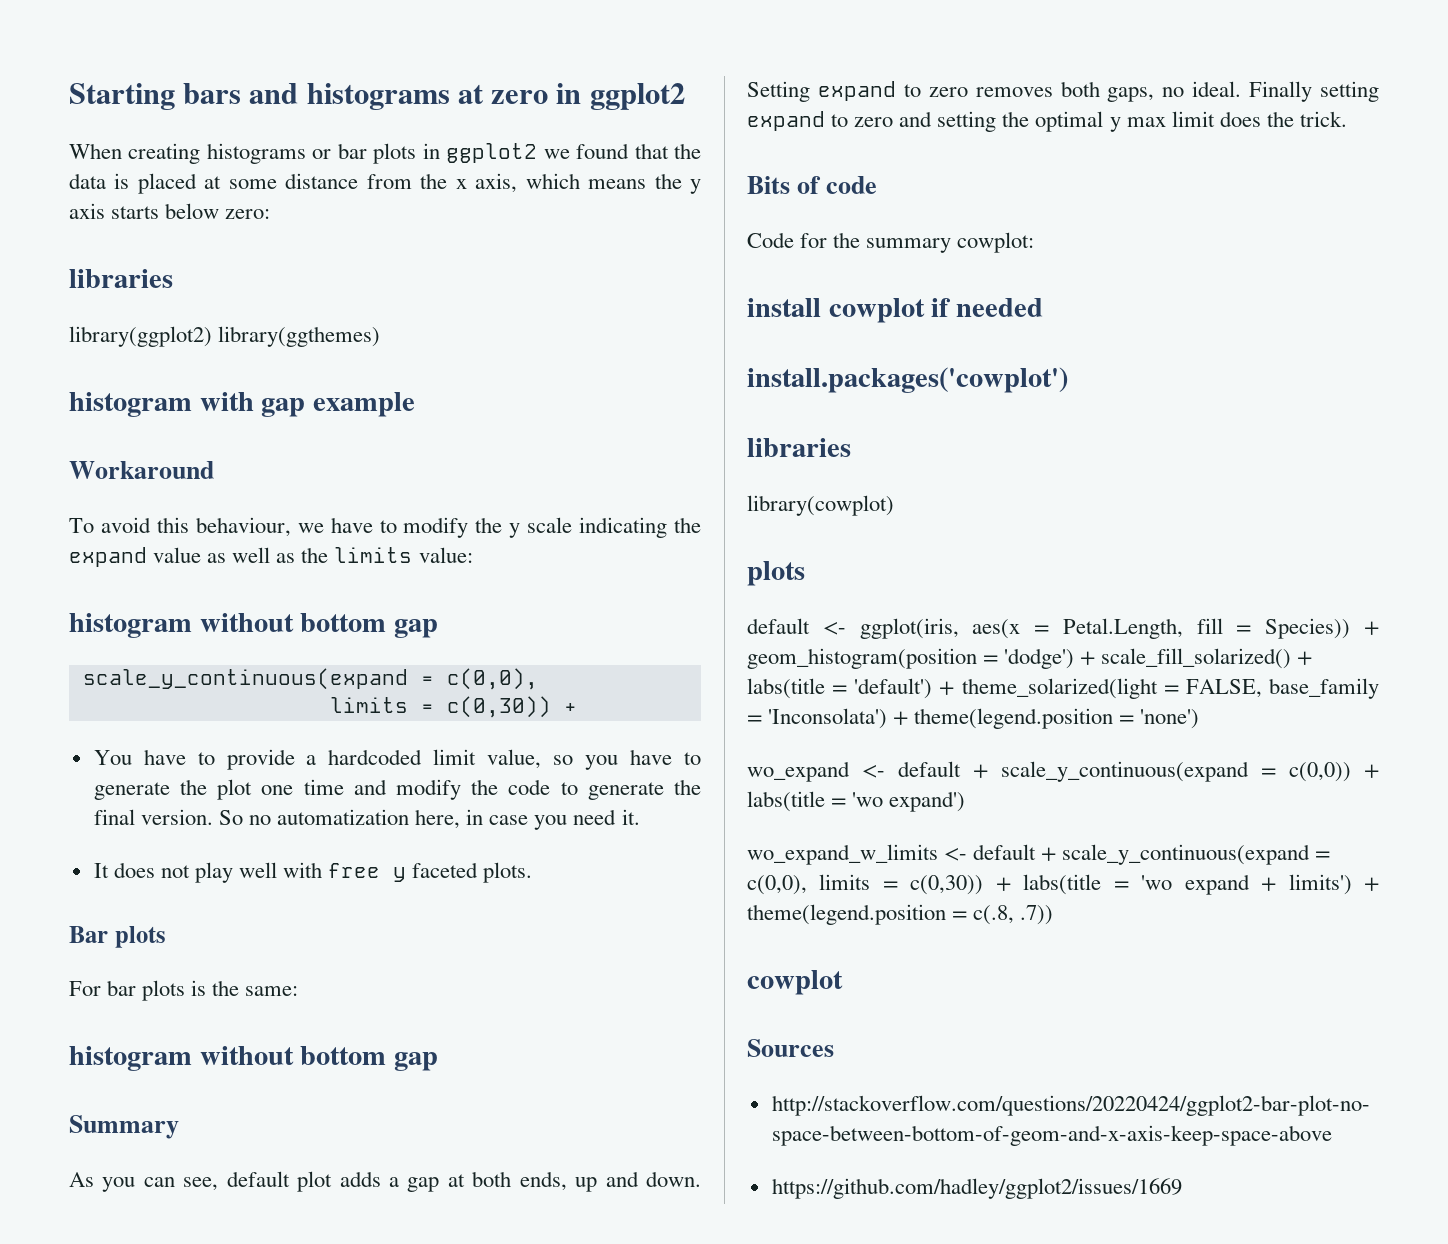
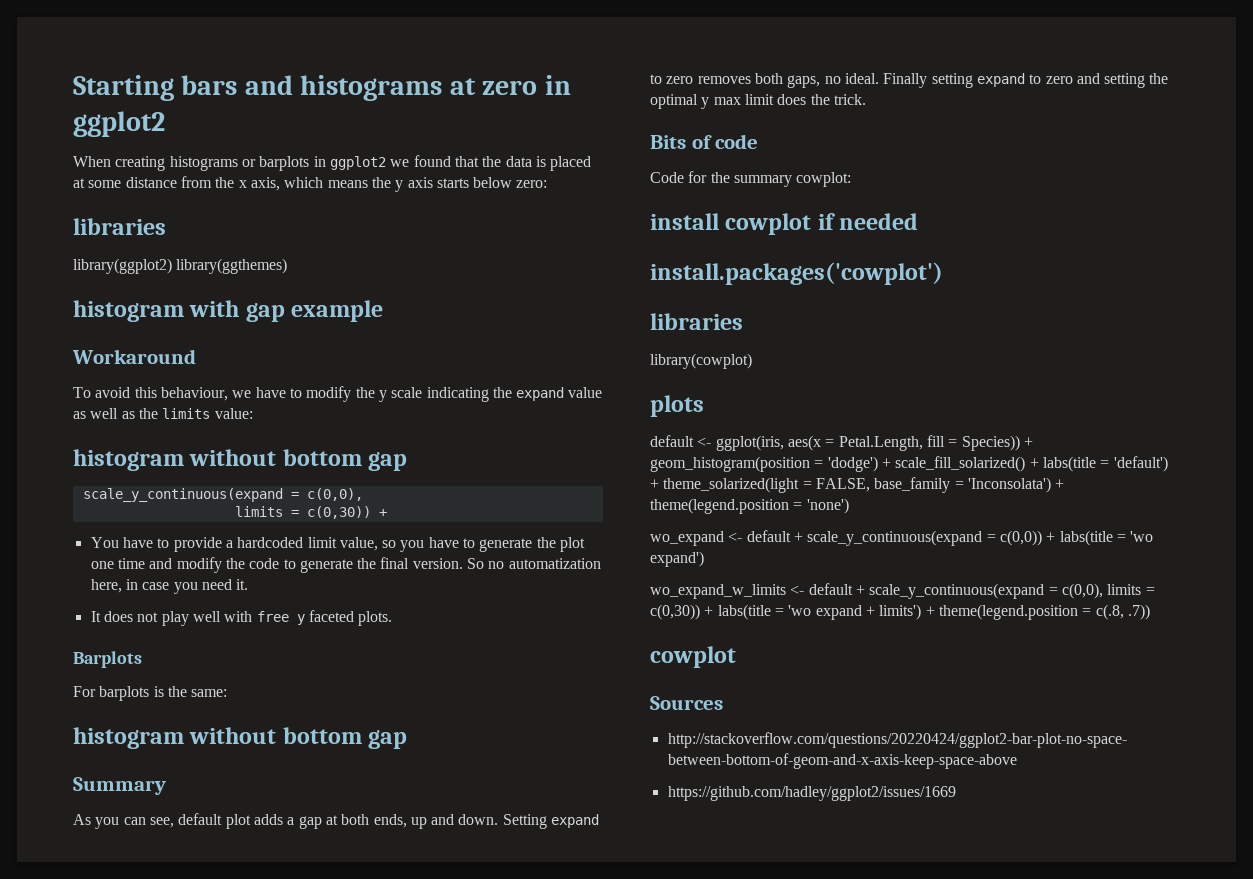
[337,143,417,164] bar plots -> [259,156,310,171] barplots
[69,926,166,948] Bar plots -> [73,651,142,668] Barplots
[107,980,186,1001] bar plots -> [99,686,150,701] barplots

